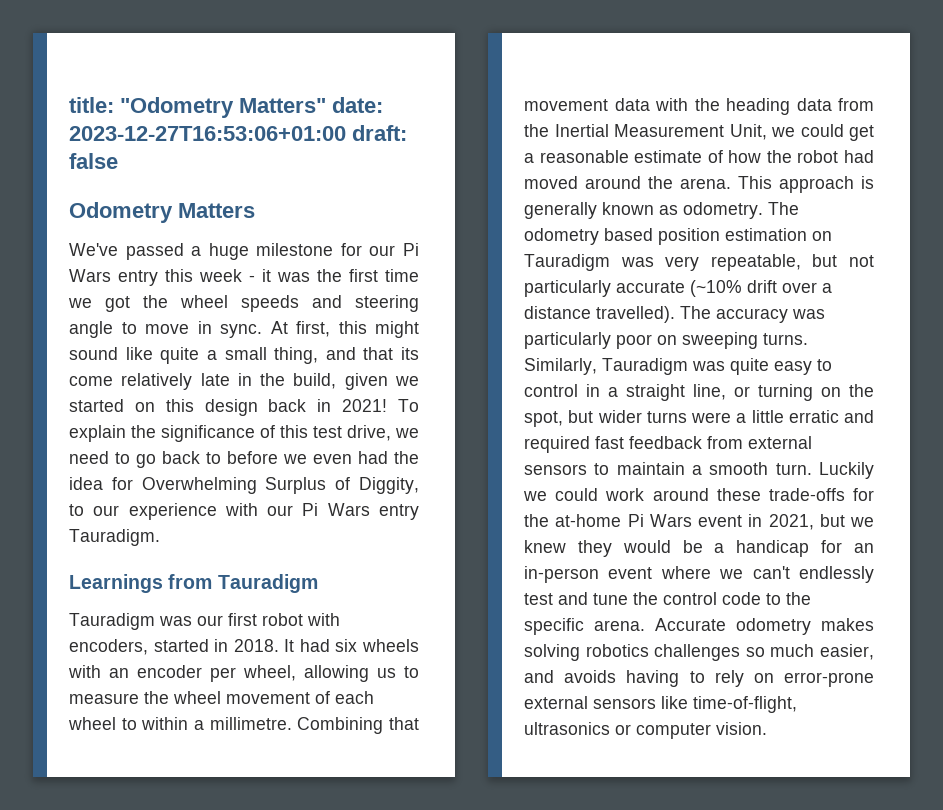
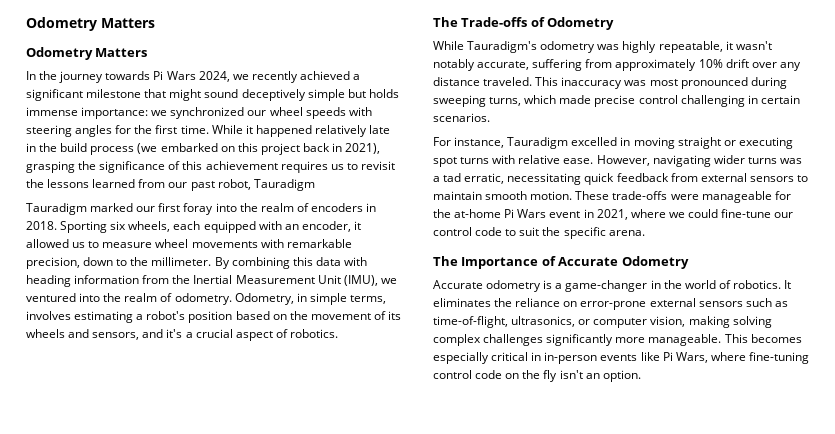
[69,97,383,118] [69,125,407,141] [69,153,118,169] [69,202,255,223] [69,243,419,260] [69,269,419,286] [68,295,419,312] [69,321,419,338] [69,347,419,364] [69,373,419,390] [69,399,124,412] title: "Odometry Matters" date: 2023-12-27T16:53:06+01:00 draft: false // Odometry Matters // We've passed a huge milestone for our Pi Wars entry this week - it was the first time we got the wheel speeds and steering angle to move in sync. At first, this might sound like quite a small thing, and that its come relatively late in the build, given we started -> [26,17,155,31] [26,47,148,60] [26,71,361,83] [26,89,399,101] [26,107,372,119] [26,125,391,137] [26,143,218,155] Odometry Matters // Odometry Matters // In the journey towards Pi Wars 2024, we recently achieved a significant milestone that might sound deceptively simple but holds immense importance: we synchronized our wheel speeds with steering angles for the first time. While it happened relatively late in the build process (we embarked
[204,399,258,416] design -> [260,143,300,155] project
[342,399,419,412] [69,425,126,442] 2021! To explain -> [345,143,381,154] [26,161,75,173] 2021), grasping
[313,425,419,441] [69,451,419,468] [69,477,419,494] [69,503,419,520] [69,529,160,546] [69,574,213,593] test drive, we need to go back to before we even had the idea for Overwhelming Surplus of Diggity, to our experience with our Pi Wars entry Tauradigm. // Learnings from -> [205,161,395,173] [26,179,251,191] achievement requires us to revisit the lessons learned from our past robot,
[159,616,192,626] was -> [90,203,134,212] marked
[262,613,340,626] [69,639,419,655] [68,665,419,682] [69,691,374,704] [68,717,419,734] [524,98,874,115] [524,124,874,141] [524,150,874,163] [524,176,874,193] [524,202,799,219] [524,228,832,245] [524,254,874,271] [524,280,832,297] [524,306,825,323] [524,332,808,349] [524,358,832,375] [524,384,874,401] [524,410,874,427] [524,436,624,453] robot with encoders, started in 2018. It had six wheels with an encoder per wheel, allowing us to measure the wheel movement of each wheel to within a millimetre. Combining that movement data with the heading data from the Inertial Measurement Unit, we could get a reasonable estimate of how the robot had moved around the arena. This approach is generally known as odometry. The odometry based position estimation on Tauradigm was very repeatable, but not particularly accurate (~10% drift over a distance travelled). The accuracy was particularly poor on sweeping turns. Similarly, Tauradigm was quite easy to control in a straight line, or turning on the spot, but wider turns were a little erratic and required fast -> [183,203,377,215] [26,221,361,233] [26,239,352,248] [26,257,367,269] [26,275,397,287] [26,293,386,305] [26,311,402,323] [26,329,338,341] [433,17,615,30] [433,41,772,53] [433,59,801,71] [433,77,787,89] [433,95,800,107] [433,113,490,122] [433,137,793,149] [433,155,802,167] [433,173,615,185] foray into the realm of encoders in 2018. Sporting six wheels, each equipped with an encoder, it allowed us to measure wheel movements with remarkable precision, down to the millimeter. By combining this data with heading information from the Inertial Measurement Unit (IMU), we ventured into the realm of odometry. Odometry, in simple terms, involves estimating a robot's position based on the movement of its wheels and sensors, and it's a crucial aspect of robotics. // The Trade-offs of Odometry // While Tauradigm's odometry was highly repeatable, it wasn't notably accurate, suffering from approximately 10% drift over any distance traveled. This inaccuracy was most pronounced during sweeping turns, which made precise control challenging in certain scenarios. // For instance, Tauradigm excelled in moving straight or executing spot turns with relative ease. However, navigating wider turns was a tad erratic, necessitating quick
[692,462,874,479] [523,488,845,501] a smooth turn. Luckily we could work around these trade-offs -> [485,191,772,203] smooth motion. These trade-offs were manageable
[819,514,874,527] [524,540,874,557] [524,566,874,583] [524,592,658,605] but we knew they would be a handicap for an in-person event where we can't endlessly test and tune the -> [630,209,794,218] where we could fine-tune our
(781, 599) none -> [519,227,540,236] suit
[655,618,874,635] [524,644,874,661] [524,670,874,687] [524,696,797,713] [524,722,767,739] Accurate odometry makes solving robotics challenges so much easier, and avoids having to rely on error-prone external sensors like time-of-flight, ultrasonics or computer vision. -> [433,256,689,269] [433,280,792,292] [433,298,788,310] [433,316,772,328] [433,334,802,346] [433,352,809,364] [433,370,641,382] // The Importance of Accurate Odometry // Accurate odometry is a game-changer in the world of robotics. It eliminates the reliance on error-prone external sensors such as time-of-flight, ultrasonics, or computer vision, making solving complex challenges significantly more manageable. This becomes especially critical in in-person events like Pi Wars, where fine-tuning control code on the fly isn't an option.

